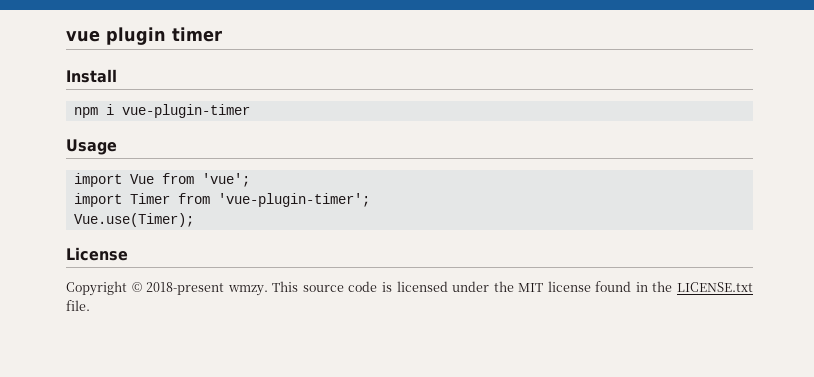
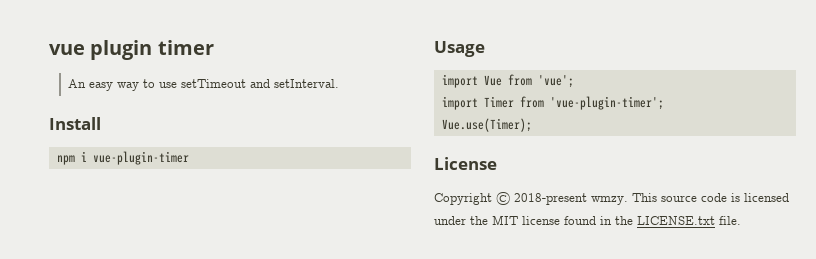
(222, 34) none -> [68,79,340,91] // An easy way to use setTimeout and setInterval.

